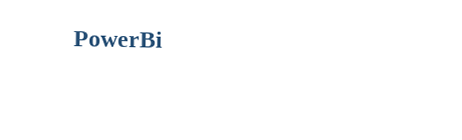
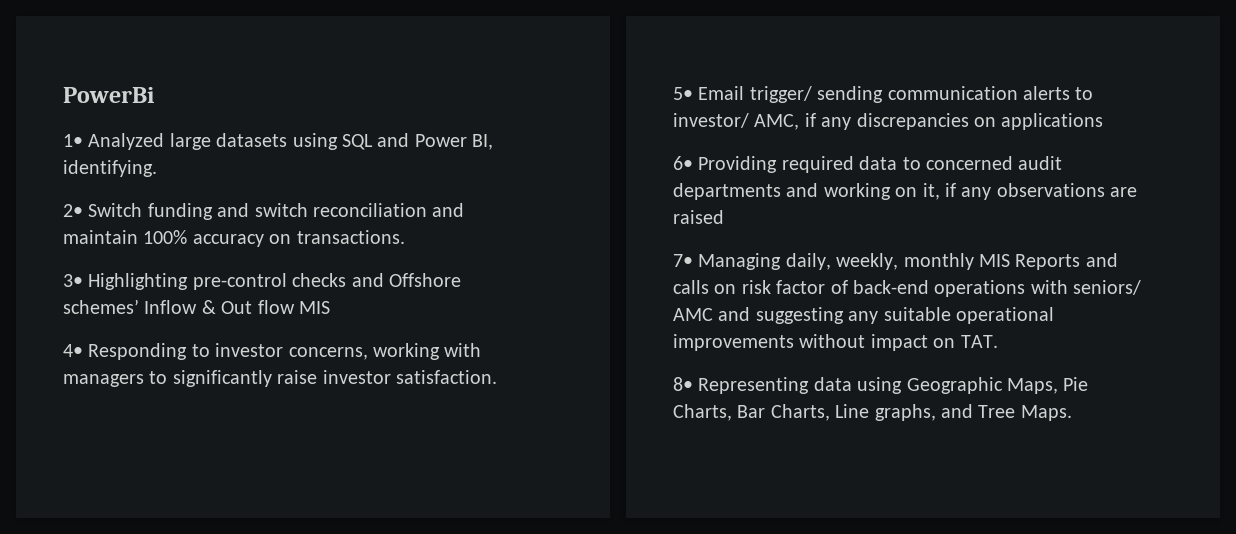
(163, 39) none -> [63,133,494,150] [63,160,157,177] [63,203,465,220] [63,230,405,247] [63,273,461,290] [63,299,330,314] [63,343,482,360] [63,370,497,387] [673,86,1094,103] [673,113,1104,130] [673,156,1063,173] [673,183,1138,200] [673,210,724,224] [673,253,1118,270] [673,280,1142,297] [673,307,1054,324] [673,334,998,351] [673,377,1089,394] [673,404,1072,421] // 1• Analyzed large datasets using SQL and Power BI, identifying. // 2• Switch funding and switch reconciliation and maintain 100% accuracy on transactions. // 3• Highlighting pre-control checks and Offshore schemes’ Inflow & Out flow MIS // 4• Responding to investor concerns, working with managers to significantly raise investor satisfaction. // 5• Email trigger/ sending communication alerts to investor/ AMC, if any discrepancies on applications // 6• Providing required data to concerned audit departments and working on it, if any observations are raised // 7• Managing daily, weekly, monthly MIS Reports and calls on risk factor of back-end operations with seniors/ AMC and suggesting any suitable operational improvements without impact on TAT. // 8• Representing data using Geographic Maps, Pie Charts, Bar Charts, Line graphs, and Tree Maps.

